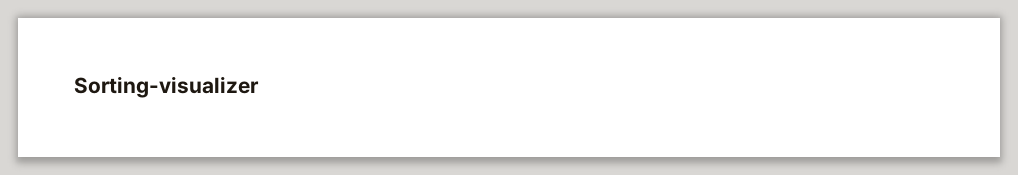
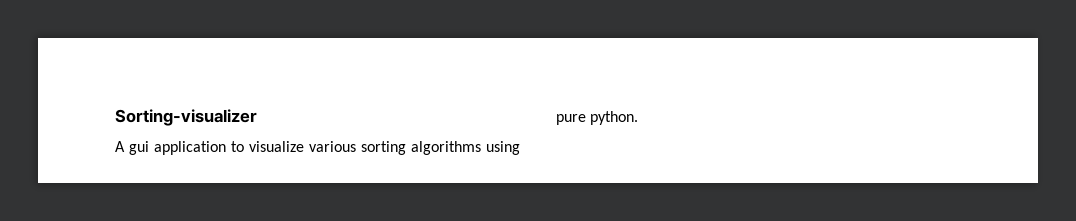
(259, 87) none -> [115,141,520,155] [556,111,639,125] // A gui application to visualize various sorting algorithms using pure python.

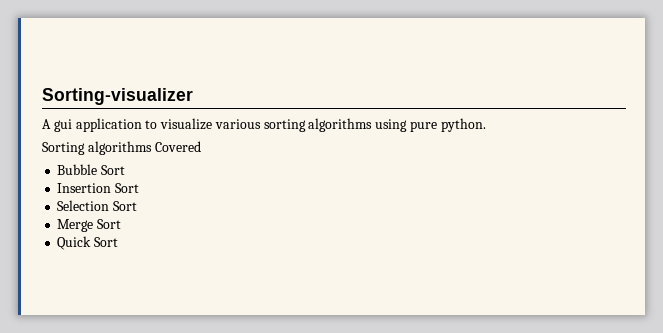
(639, 118) none -> [42,141,201,155] [57,164,126,175] [57,183,140,193] [57,200,138,211] [57,219,122,232] [57,236,119,250] // Sorting algorithms Covered // Bubble Sort // Insertion Sort // Selection Sort // Merge Sort // Quick Sort

